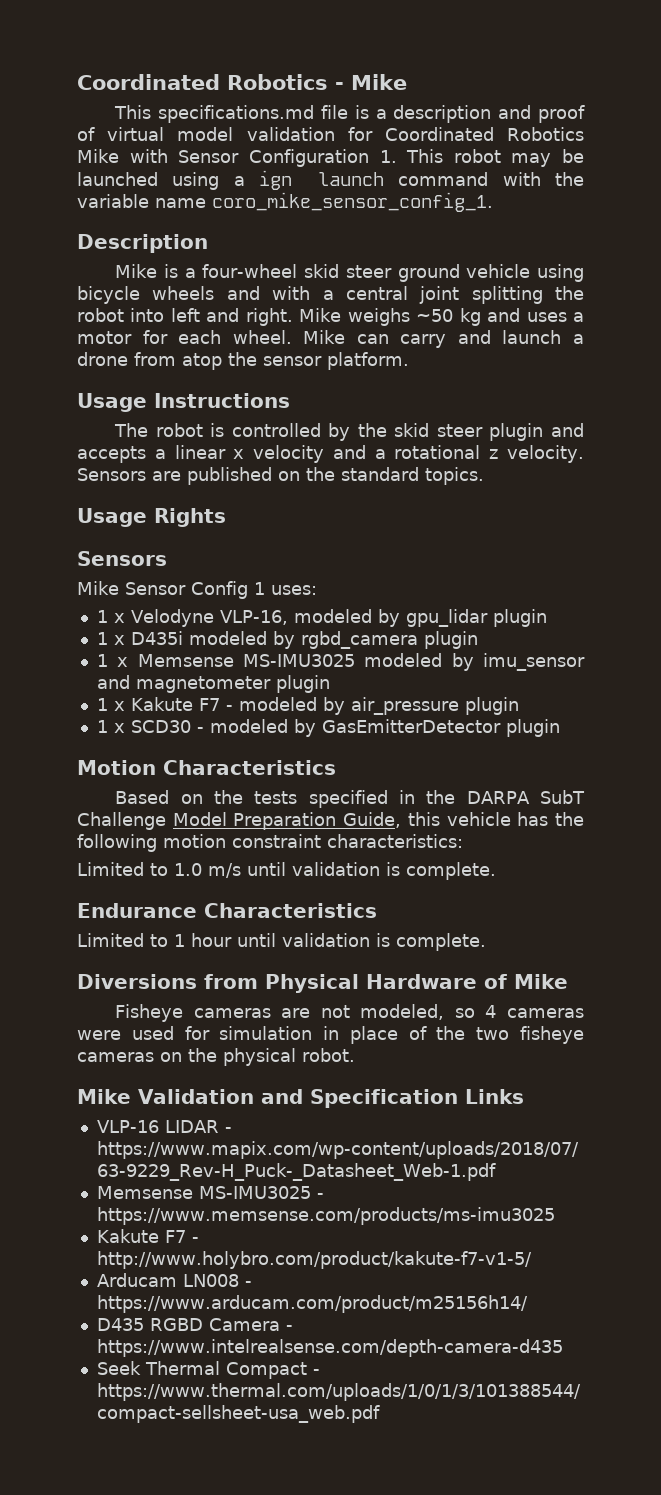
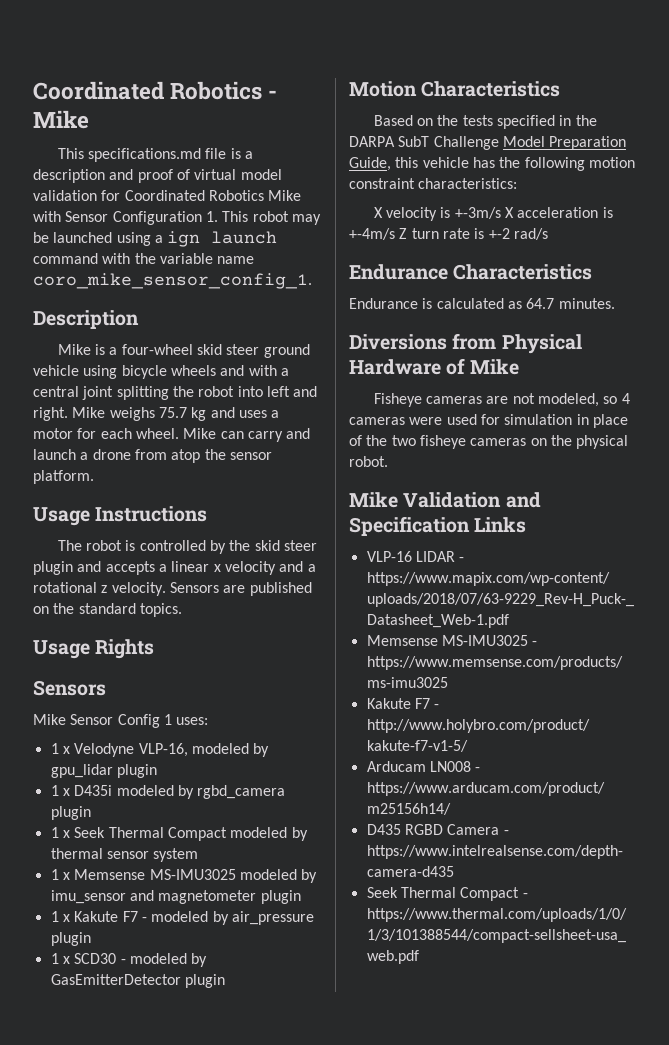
[416,309,454,322] ~50 -> [158,407,187,418] 75.7
(478, 640) none -> [50,827,308,841] [50,848,199,862] // 1 x Seek Thermal Compact modeled by thermal sensor system
[77,862,496,880] [77,903,377,918] [77,933,486,951] Limited to 1.0 m/s until validation is complete. // Endurance Characteristics // Limited to 1 hour until validation is complete. -> [373,207,613,221] [349,228,548,240] [349,264,593,280] [349,298,615,309] X velocity is +-3m/s X acceleration is +-4m/s Z turn rate is +-2 rad/s // Endurance Characteristics // Endurance is calculated as 64.7 minutes.

